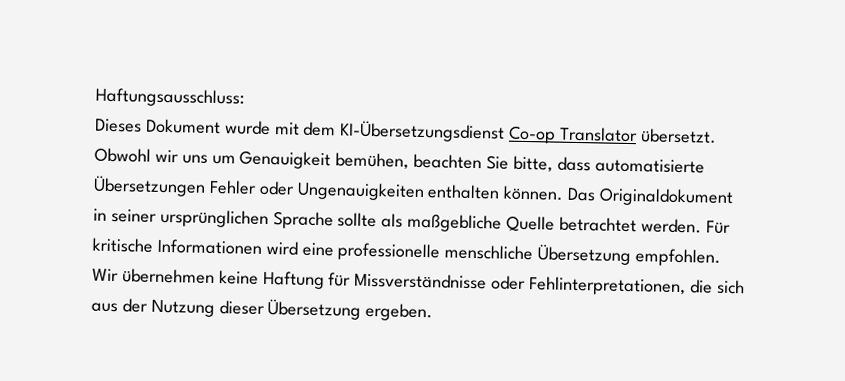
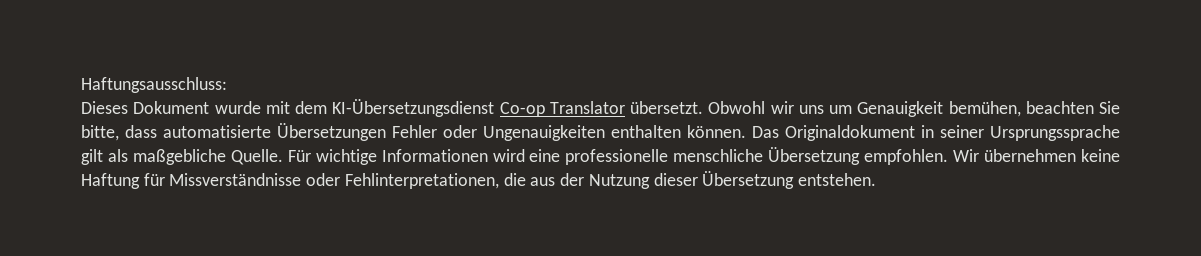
[159,208,731,234] [92,237,154,253] ursprünglichen Sprache sollte als maßgebliche Quelle betrachtet werden. Für kritische -> [990,125,1120,141] [81,149,377,165] Ursprungssprache gilt als maßgebliche Quelle. Für wichtige
[716,279,745,295] sich -> (526, 179) none
[365,302,434,322] ergeben. -> [797,173,876,186] entstehen.

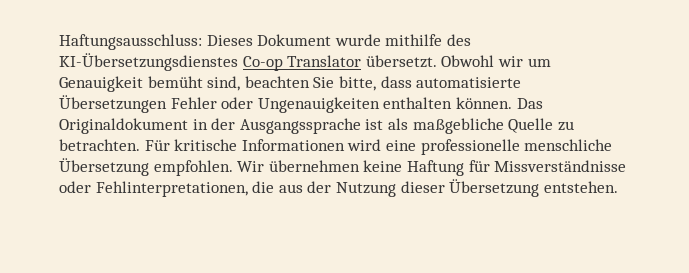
(227, 85) // -> (202, 42) none
[265,99,495,117] mit dem KI-Übersetzungsdienst -> [385,34,471,46] [59,53,238,71] mithilfe des KI-Übersetzungsdienstes
[798,105,824,114] uns -> (523, 61) none
[948,101,1021,117] bemühen, -> [147,76,241,91] bemüht sind,
[940,125,1120,141] [81,149,377,165] seiner Ursprungssprache gilt als maßgebliche Quelle. Für wichtige -> [211,118,574,134] [59,139,238,151] der Ausgangssprache ist als maßgebliche Quelle zu betrachten. Für kritische

